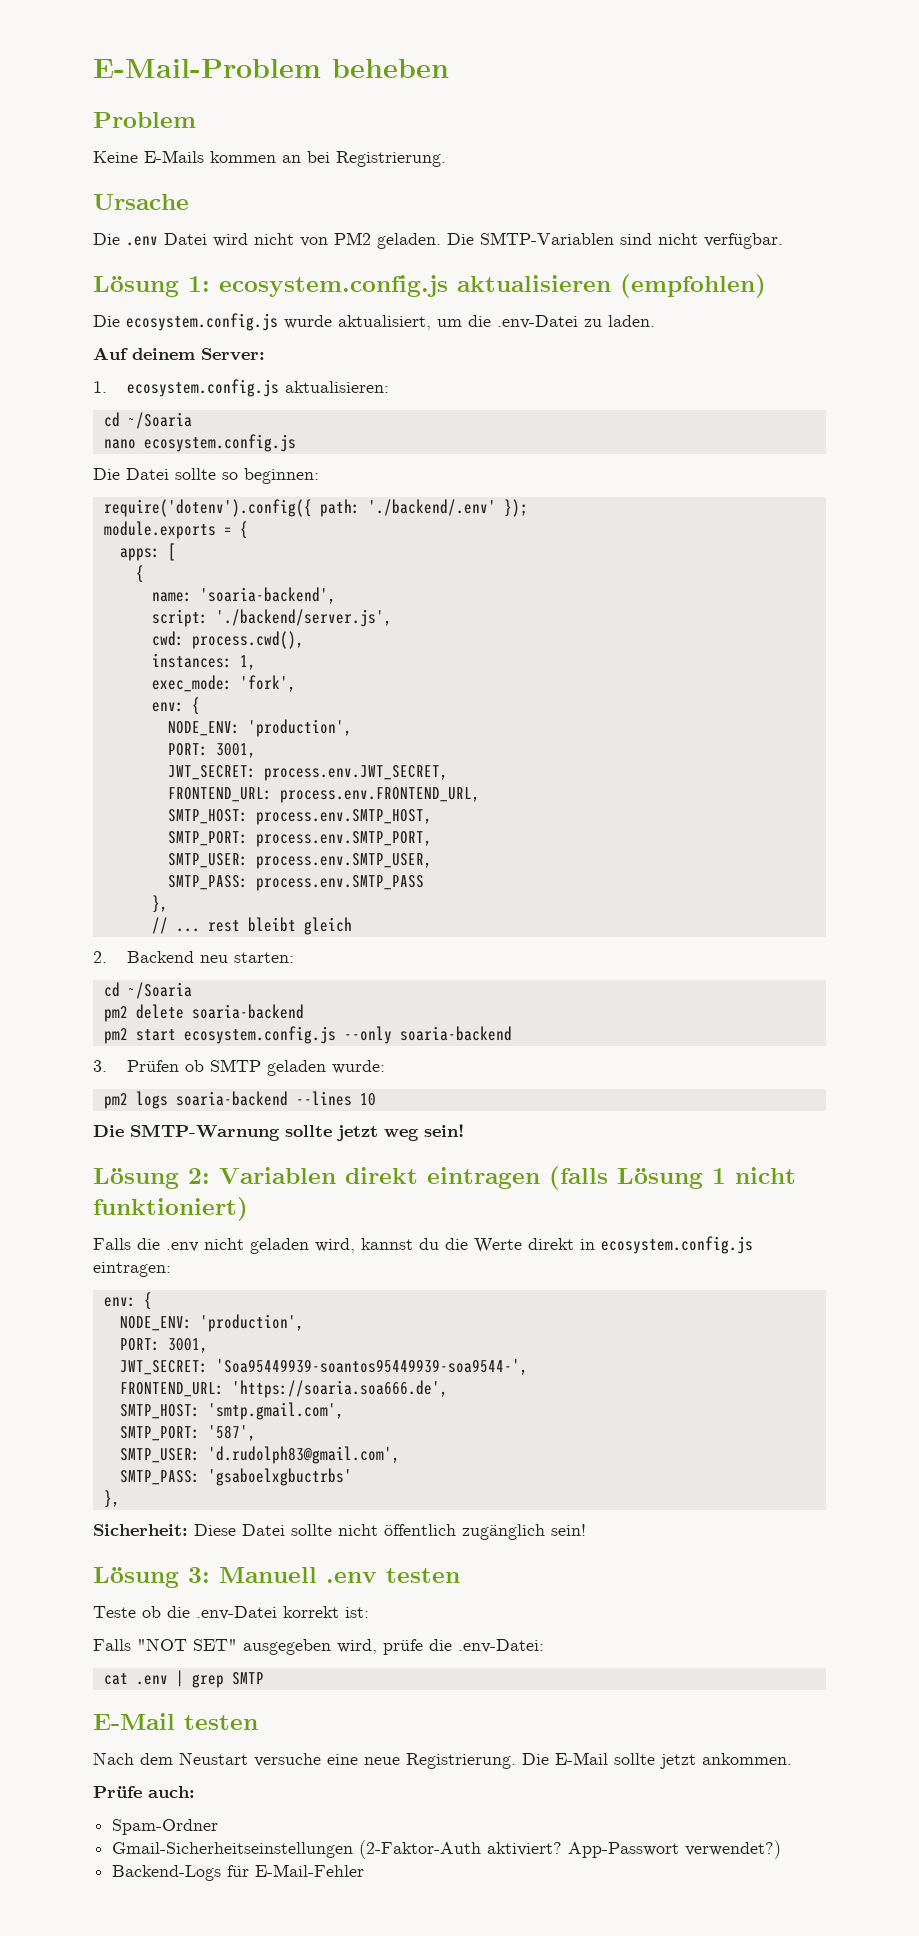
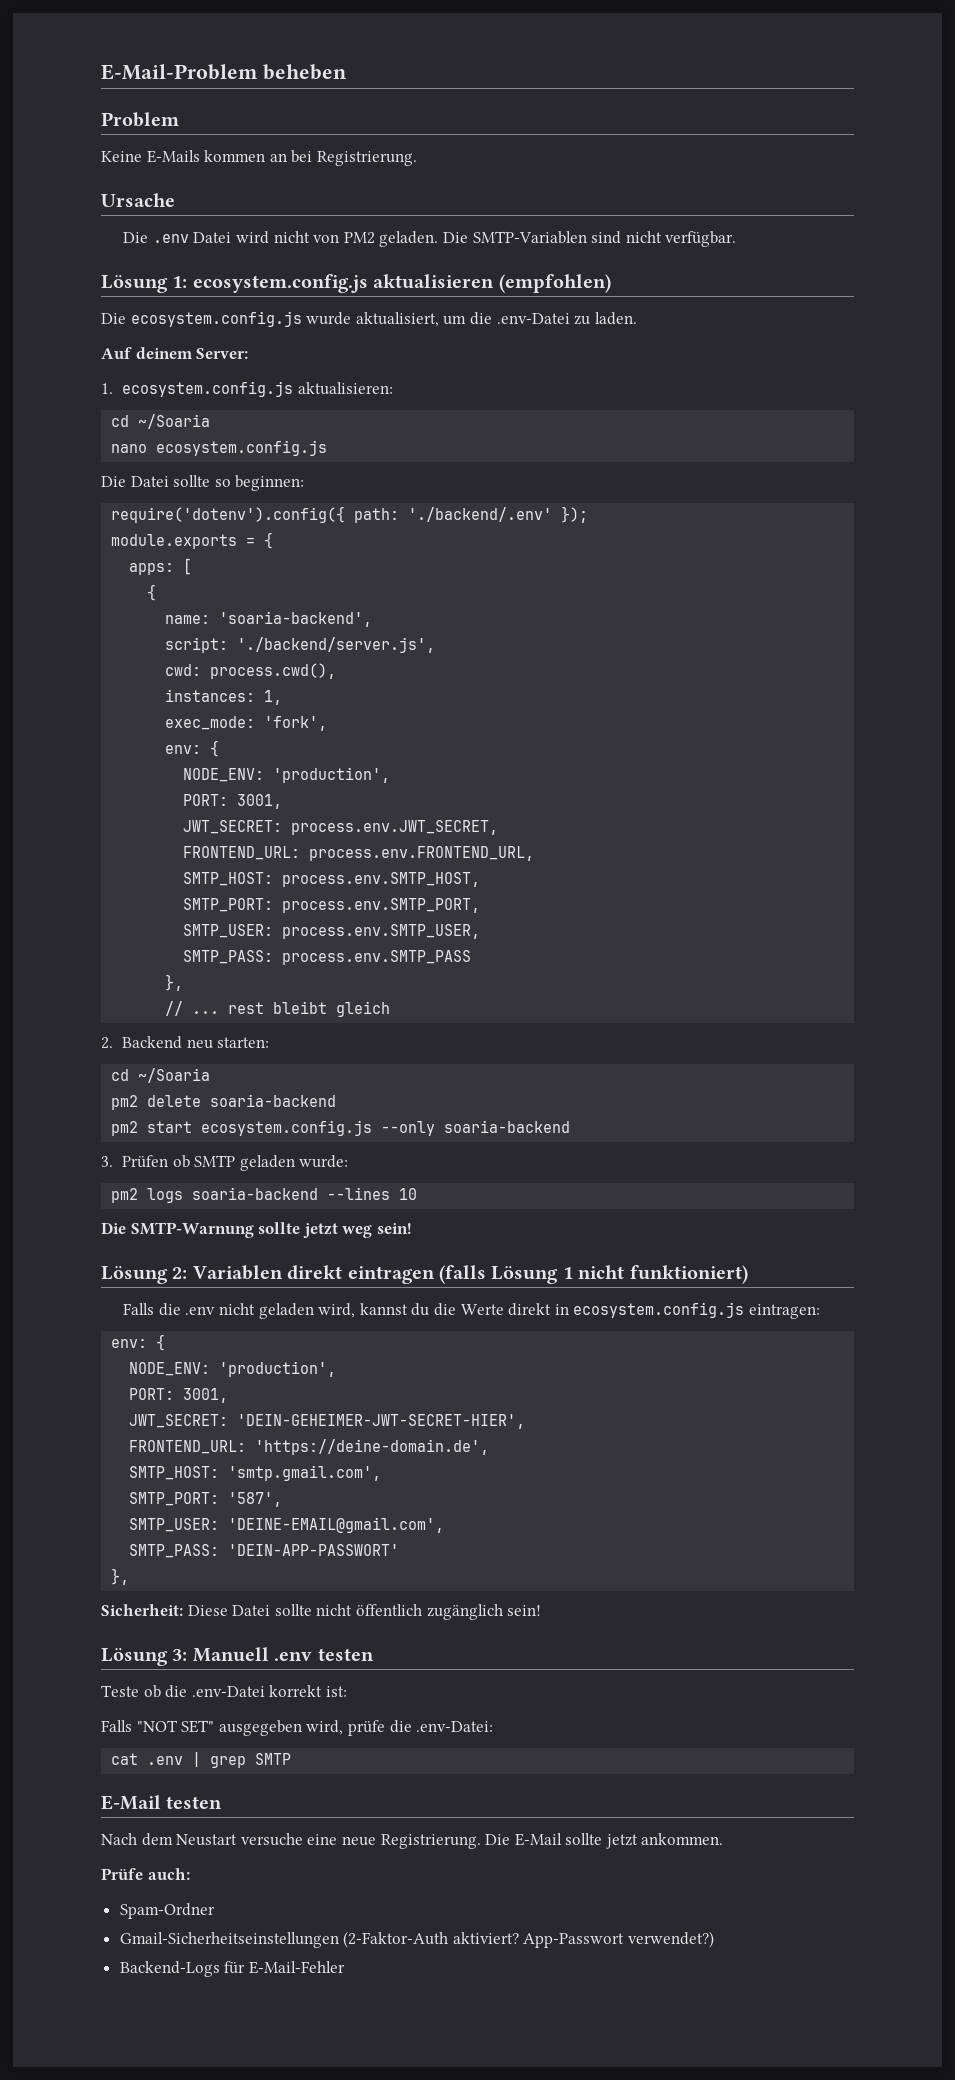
[215,1359,528,1375] [119,1380,448,1398] 'Soa95449939-soantos95449939-soa9544-', // FRONTEND_URL: 'https://soaria.soa666.de', -> [237,1414,526,1429] [129,1439,490,1455] 'DEIN-GEHEIMER-JWT-SECRET-HIER', // FRONTEND_URL: 'https://deine-domain.de',
[207,1446,400,1464] [119,1468,352,1486] 'd.rudolph83@gmail.com', // SMTP_PASS: 'gsaboelxgbuctrbs' -> [228,1517,445,1533] [129,1544,400,1558] 'DEINE-EMAIL@gmail.com', // SMTP_PASS: 'DEIN-APP-PASSWORT'

